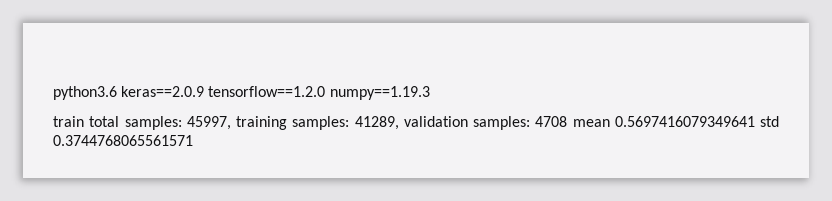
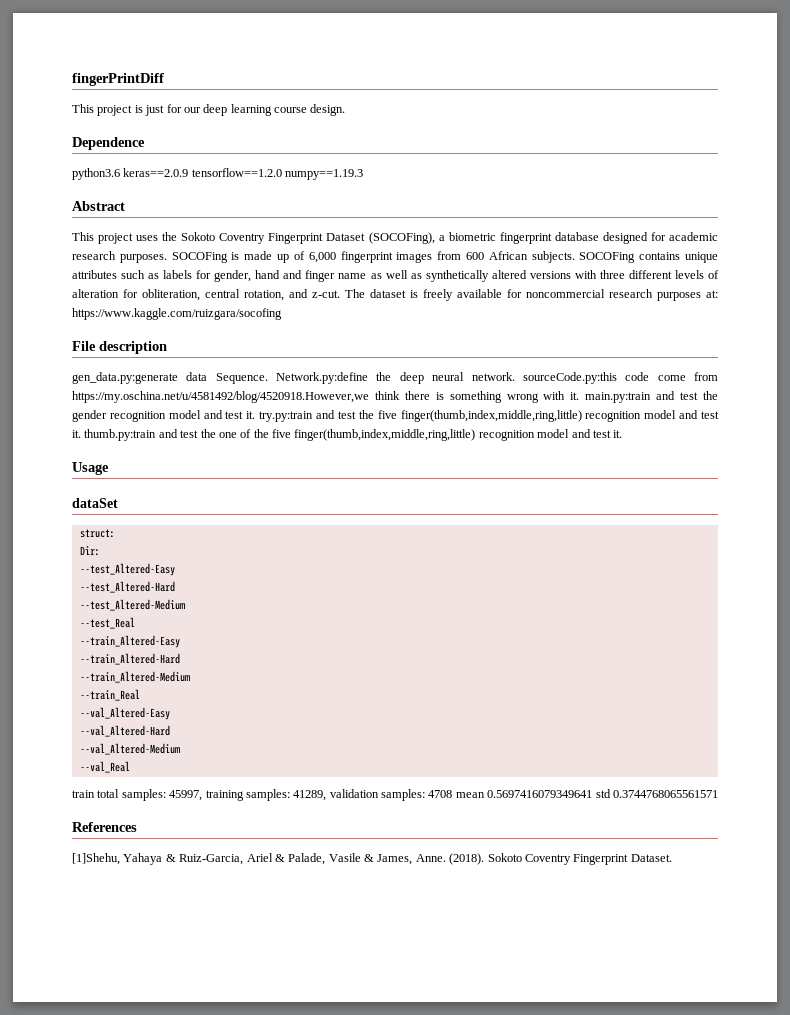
[53,86,430,100] python3.6 keras==2.0.9 tensorflow==1.2.0 numpy==1.19.3 -> [72,73,164,86] [72,104,346,116] [72,137,145,150] [72,168,364,180] [72,201,125,211] [72,232,719,244] [72,251,718,263] [72,270,719,282] [72,289,718,301] [72,308,282,320] [72,341,167,354] [72,372,719,384] [72,391,719,403] [72,410,720,422] [72,429,623,441] [72,462,109,475] [72,498,118,508] [79,529,115,538] [79,546,100,556] [79,563,175,576] [79,581,175,593] [79,599,185,611] [79,617,135,629] [79,635,180,648] [79,653,180,665] [79,671,190,683] [79,689,140,701] [79,707,170,720] [79,725,170,737] [79,743,180,755] [79,761,130,773] fingerPrintDiff // This project is just for our deep learning course design. // Dependence // python3.6 keras==2.0.9 tensorflow==1.2.0 numpy==1.19.3 // Abstract // This project uses the Sokoto Coventry Fingerprint Dataset (SOCOFing), a biometric fingerprint database designed for academic research purposes. SOCOFing is made up of 6,000 fingerprint images from 600 African subjects. SOCOFing contains unique attributes such as labels for gender, hand and finger name as well as synthetically altered versions with three different levels of alteration for obliteration, central rotation, and z-cut. The dataset is freely available for noncommercial research purposes at: https://www.kaggle.com/ruizgara/socofing // File description // gen_data.py:generate data Sequence. Network.py:define the deep neural network. sourceCode.py:this code come from https://my.oschina.net/u/4581492/blog/4520918.However,we think there is something wrong with it. main.py:train and test the gender recognition model and test it. try.py:train and test the five finger(thumb,index,middle,ring,little) recognition model and test it. thumb.py:train and test the one of the five finger(thumb,index,middle,ring,little) recognition model and test it. // Usage // dataSet // struct: // Dir: // --test_Altered-Easy // --test_Altered-Hard // --test_Altered-Medium // --test_Real // --train_Altered-Easy // --train_Altered-Hard // --train_Altered-Medium // --train_Real // --val_Altered-Easy // --val_Altered-Hard // --val_Altered-Medium // --val_Real
(193, 140) none -> [72,822,137,832] [72,853,672,865] // References // [1]Shehu, Yahaya & Ruiz-Garcia, Ariel & Palade, Vasile & James, Anne. (2018). Sokoto Coventry Fingerprint Dataset.

